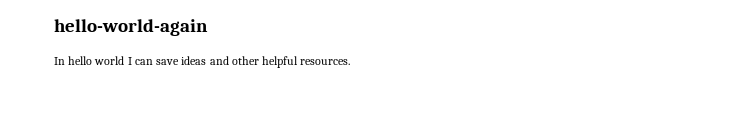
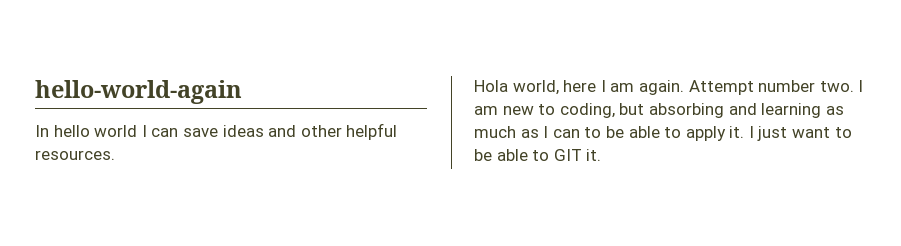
(351, 62) none -> [474,80,864,95] [474,103,844,118] [474,126,852,141] [474,149,602,161] // Hola world, here I am again. Attempt number two. I am new to coding, but absorbing and learning as much as I can to be able to apply it. I just want to be able to GIT it.

